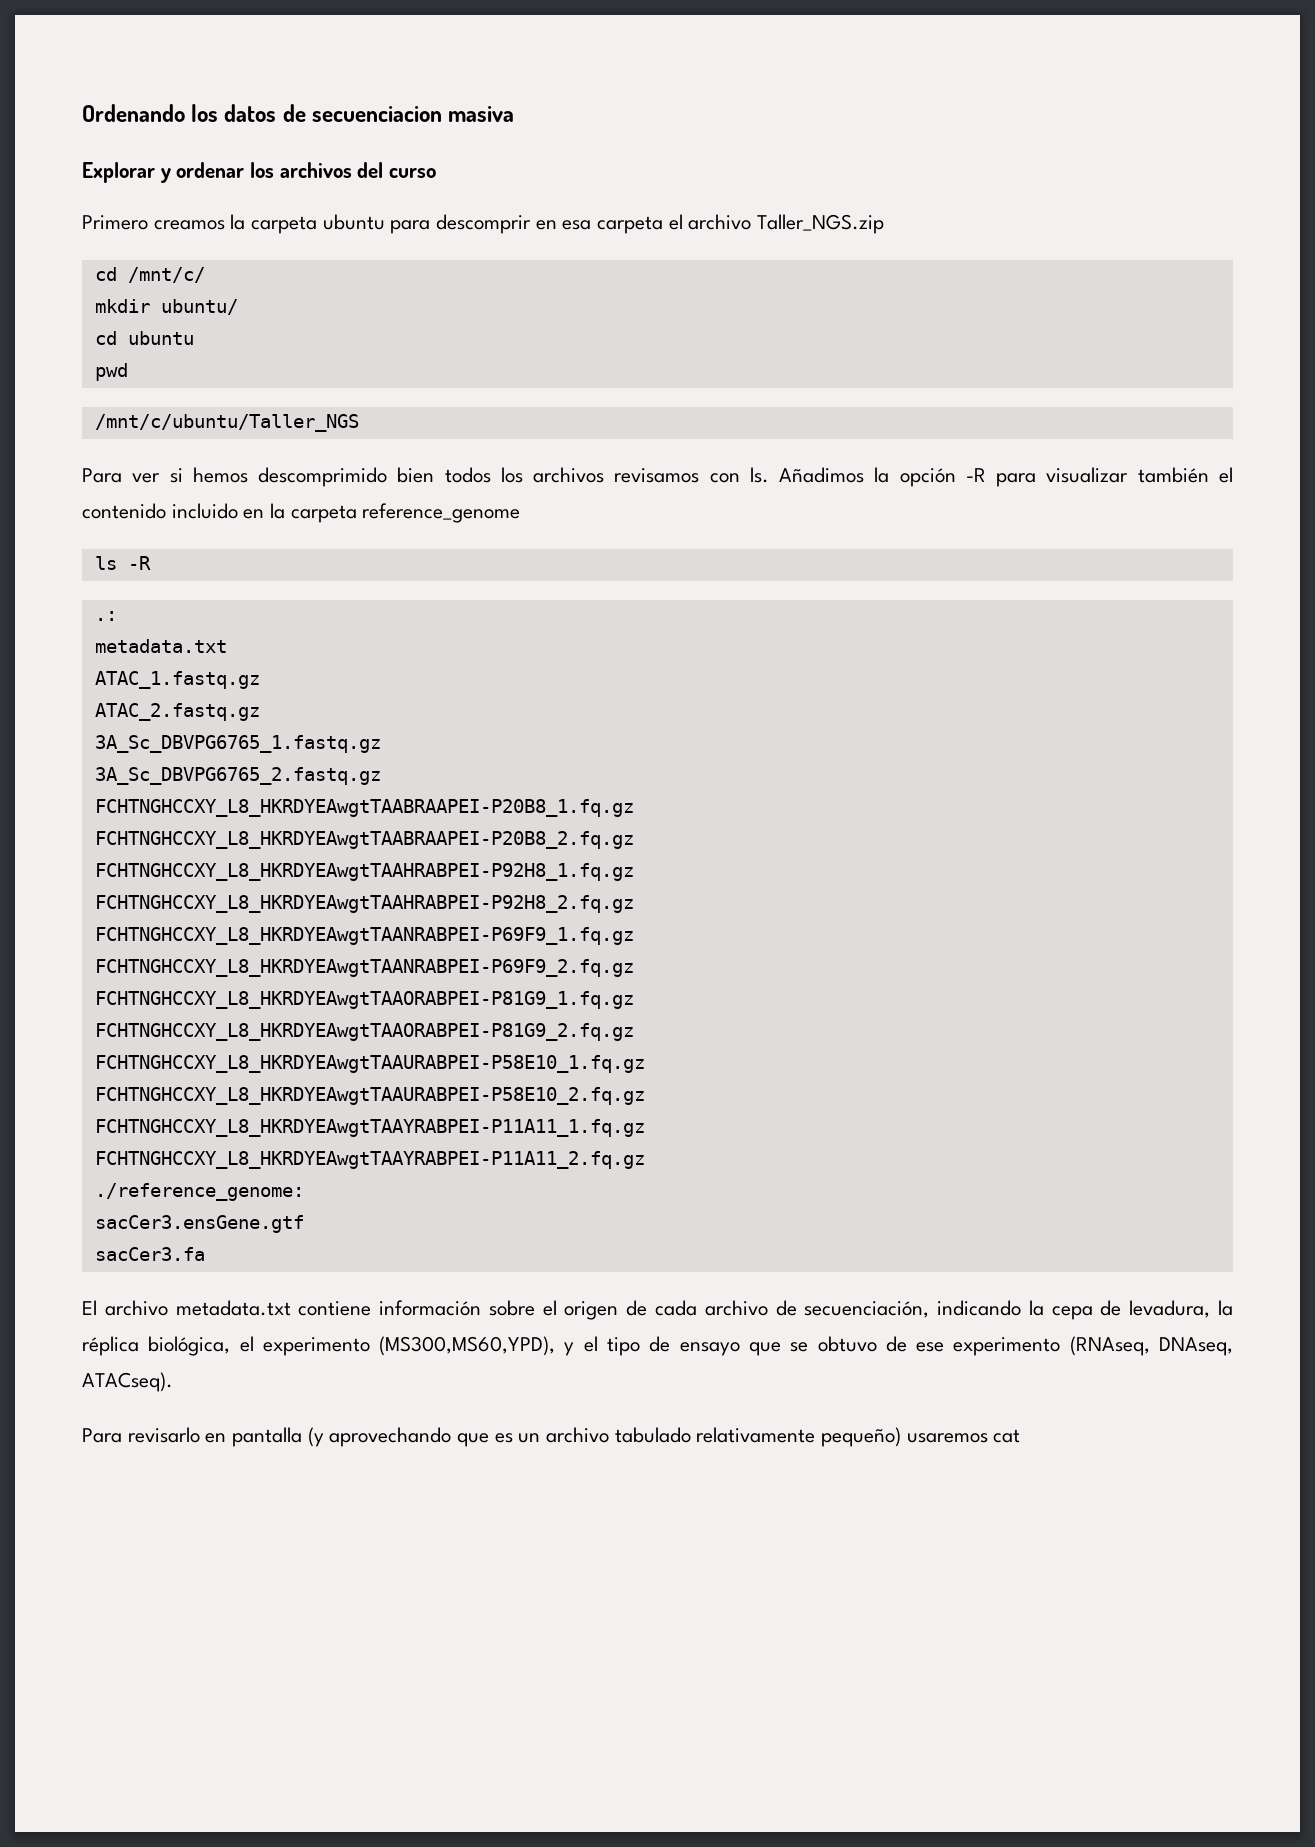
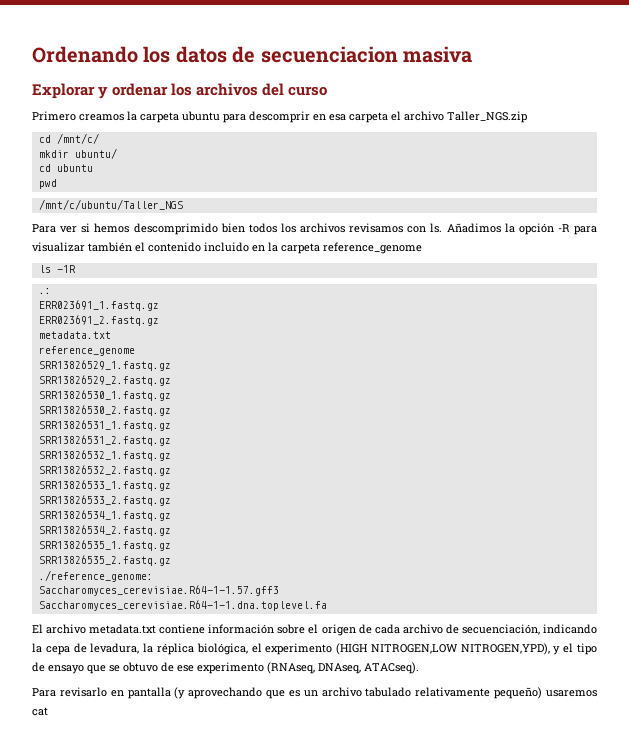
[127,556,151,570] -R -> [56,265,76,273] -1R
(117, 616) none -> [38,300,159,311] [38,315,159,326] // ERR023691_1.fastq.gz // ERR023691_2.fastq.gz
[94,671,260,689] [94,703,260,721] [94,735,381,753] [94,767,381,785] [94,799,634,817] [94,831,634,849] [94,863,634,881] [94,895,634,913] [94,927,634,945] [94,959,634,977] [94,991,634,1009] [94,1023,634,1041] [94,1055,645,1073] [94,1087,645,1105] [94,1119,645,1137] [94,1151,645,1169] ATAC_1.fastq.gz // ATAC_2.fastq.gz // 3A_Sc_DBVPG6765_1.fastq.gz // 3A_Sc_DBVPG6765_2.fastq.gz // FCHTNGHCCXY_L8_HKRDYEAwgtTAABRAAPEI-P20B8_1.fq.gz // FCHTNGHCCXY_L8_HKRDYEAwgtTAABRAAPEI-P20B8_2.fq.gz // FCHTNGHCCXY_L8_HKRDYEAwgtTAAHRABPEI-P92H8_1.fq.gz // FCHTNGHCCXY_L8_HKRDYEAwgtTAAHRABPEI-P92H8_2.fq.gz // FCHTNGHCCXY_L8_HKRDYEAwgtTAANRABPEI-P69F9_1.fq.gz // FCHTNGHCCXY_L8_HKRDYEAwgtTAANRABPEI-P69F9_2.fq.gz // FCHTNGHCCXY_L8_HKRDYEAwgtTAAORABPEI-P81G9_1.fq.gz // FCHTNGHCCXY_L8_HKRDYEAwgtTAAORABPEI-P81G9_2.fq.gz // FCHTNGHCCXY_L8_HKRDYEAwgtTAAURABPEI-P58E10_1.fq.gz // FCHTNGHCCXY_L8_HKRDYEAwgtTAAURABPEI-P58E10_2.fq.gz // FCHTNGHCCXY_L8_HKRDYEAwgtTAAYRABPEI-P11A11_1.fq.gz // FCHTNGHCCXY_L8_HKRDYEAwgtTAAYRABPEI-P11A11_2.fq.gz -> [38,346,135,356] [38,360,171,371] [38,375,171,386] [38,390,171,401] [38,405,171,416] [38,420,171,431] [38,435,171,446] [38,450,171,461] [38,465,171,476] [38,480,171,491] [38,495,171,506] [38,510,171,521] [38,525,171,536] [38,540,171,551] [38,555,171,566] reference_genome // SRR13826529_1.fastq.gz // SRR13826529_2.fastq.gz // SRR13826530_1.fastq.gz // SRR13826530_2.fastq.gz // SRR13826531_1.fastq.gz // SRR13826531_2.fastq.gz // SRR13826532_1.fastq.gz // SRR13826532_2.fastq.gz // SRR13826533_1.fastq.gz // SRR13826533_2.fastq.gz // SRR13826534_1.fastq.gz // SRR13826534_2.fastq.gz // SRR13826535_1.fastq.gz // SRR13826535_2.fastq.gz
[94,1215,304,1233] [94,1247,205,1261] sacCer3.ensGene.gtf // sacCer3.fa -> [38,585,279,596] [38,600,327,611] Saccharomyces_cerevisiae.R64-1-1.57.gff3 // Saccharomyces_cerevisiae.R64-1-1.dna.toplevel.fa
[379,1336,556,1356] (MS300,MS60,YPD), -> [336,643,550,655] (HIGH NITROGEN,LOW NITROGEN,YPD),

